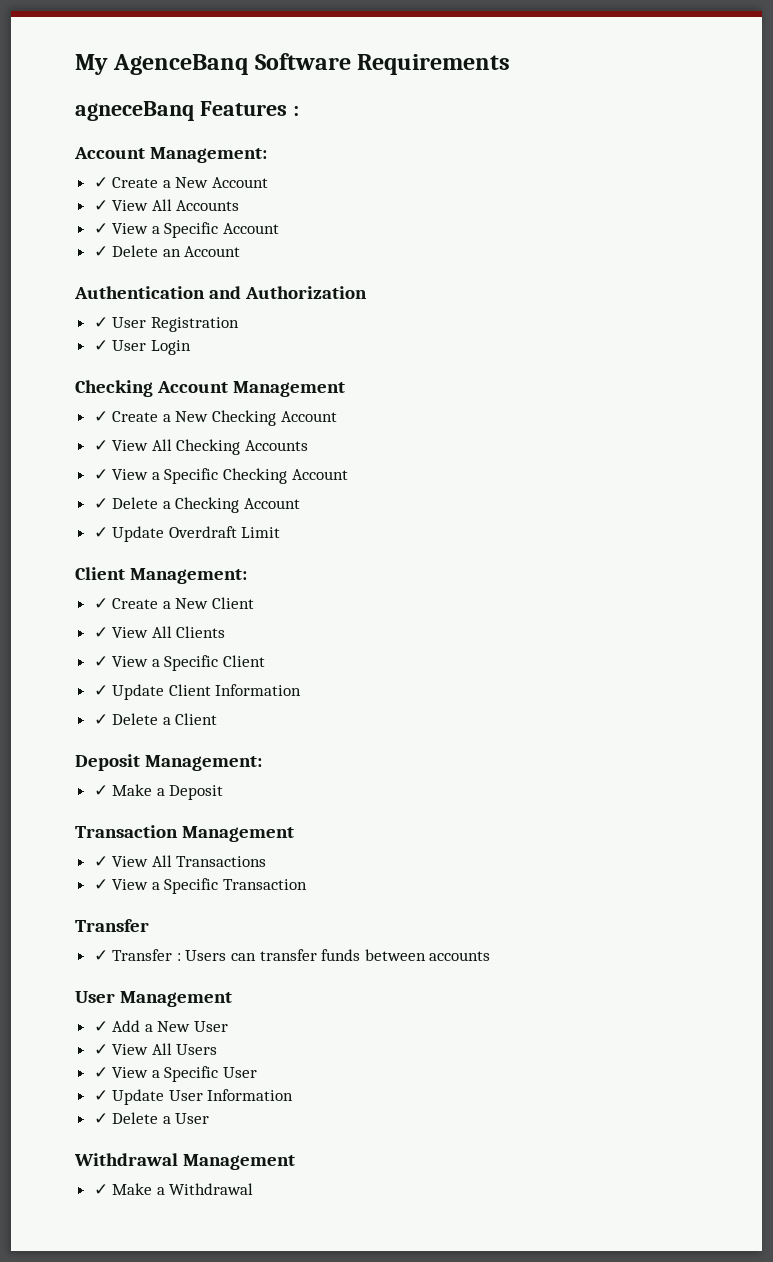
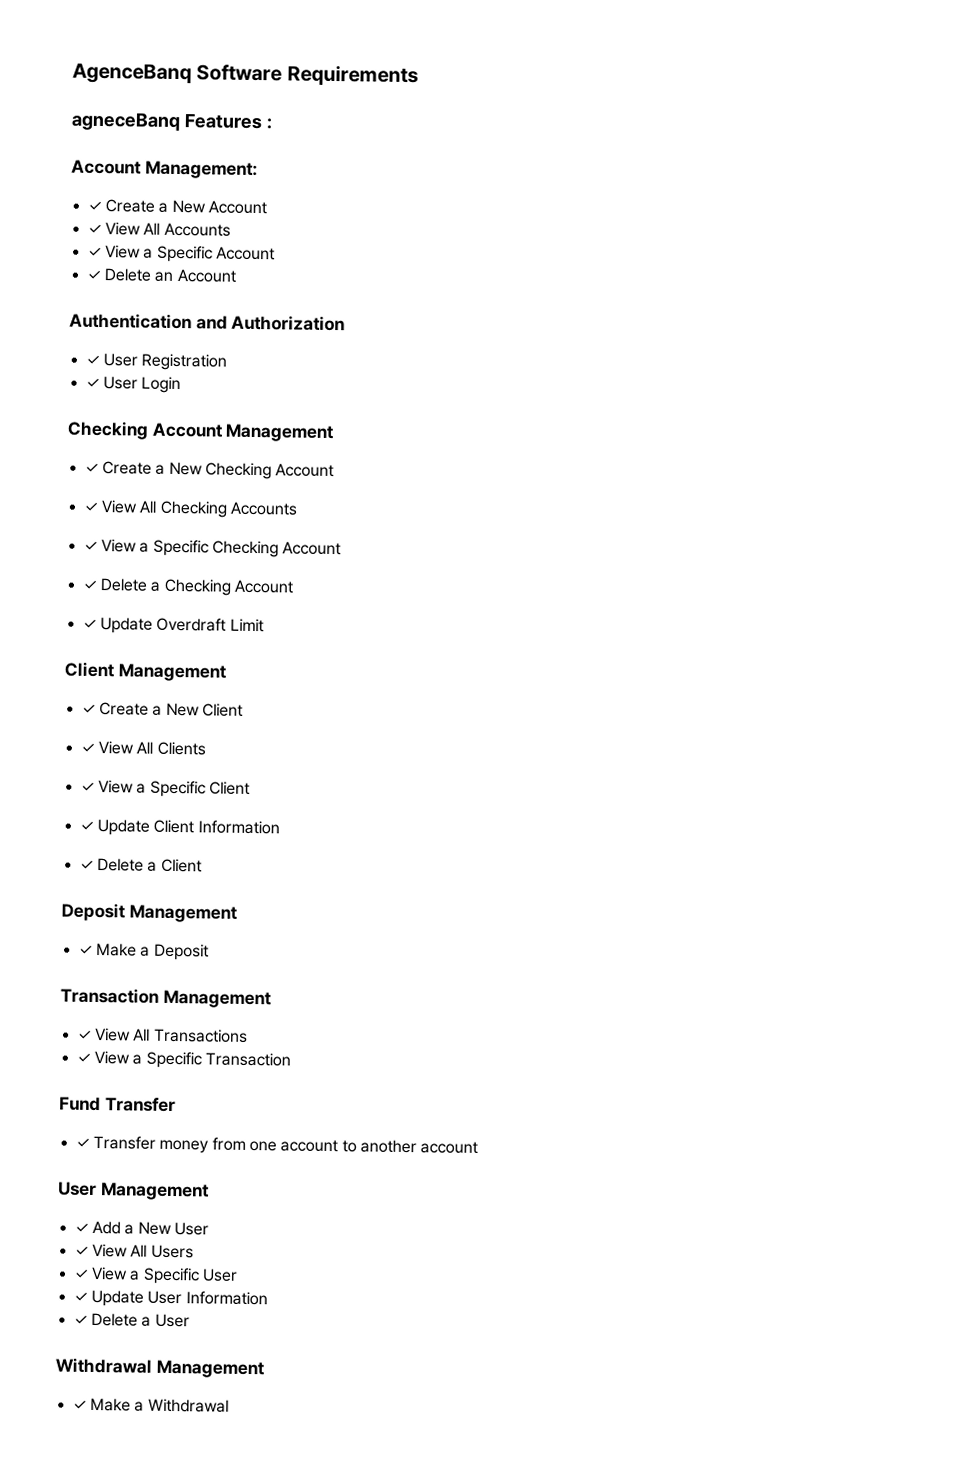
[75,54,108,75] My -> (72, 73) none
[130,568,248,584] Management: -> [117,663,227,682] Management
[145,755,263,771] Management: -> [128,904,238,923] Management
(308, 884) none -> [59,1096,101,1112] Fund
[176,949,491,961] : Users can transfer funds between accounts -> [159,1137,479,1154] money from one account to another account

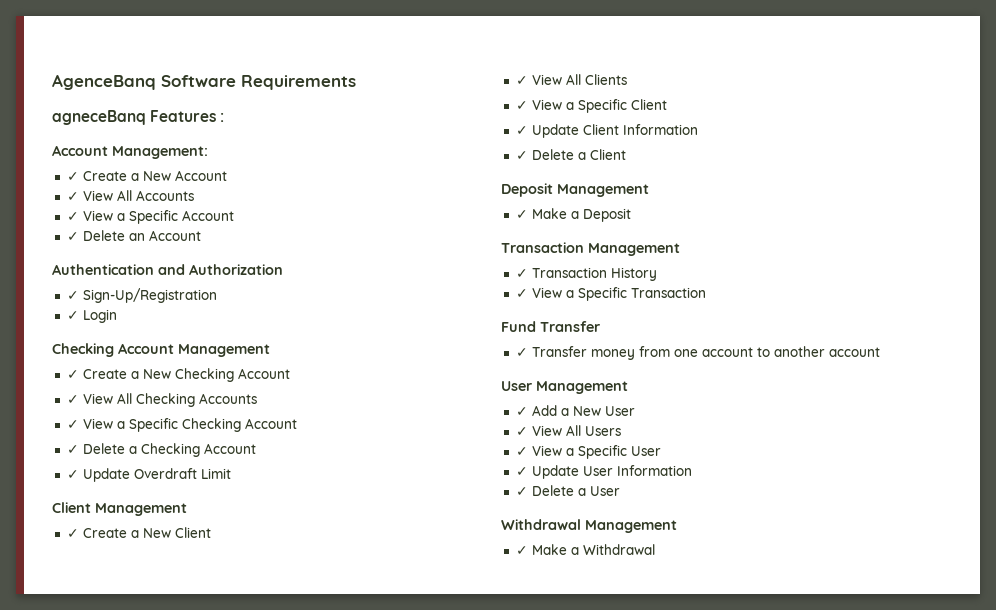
[102,353,228,371] [85,376,138,390] User Registration // ✓ User -> [82,288,217,303] [66,311,79,320] Sign-Up/Registration // ✓
[94,1027,248,1043] View All Transactions -> [531,267,657,281] Transaction History

